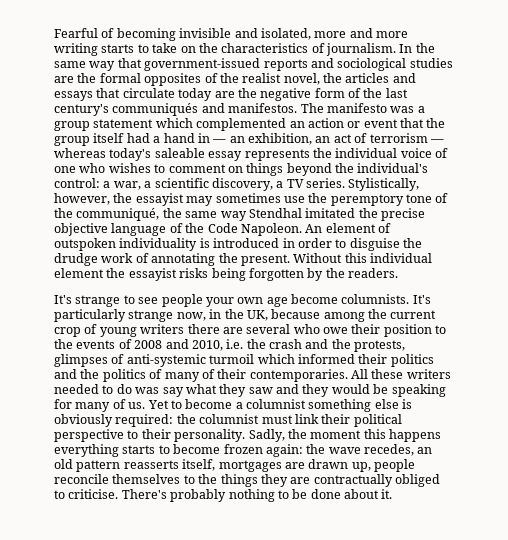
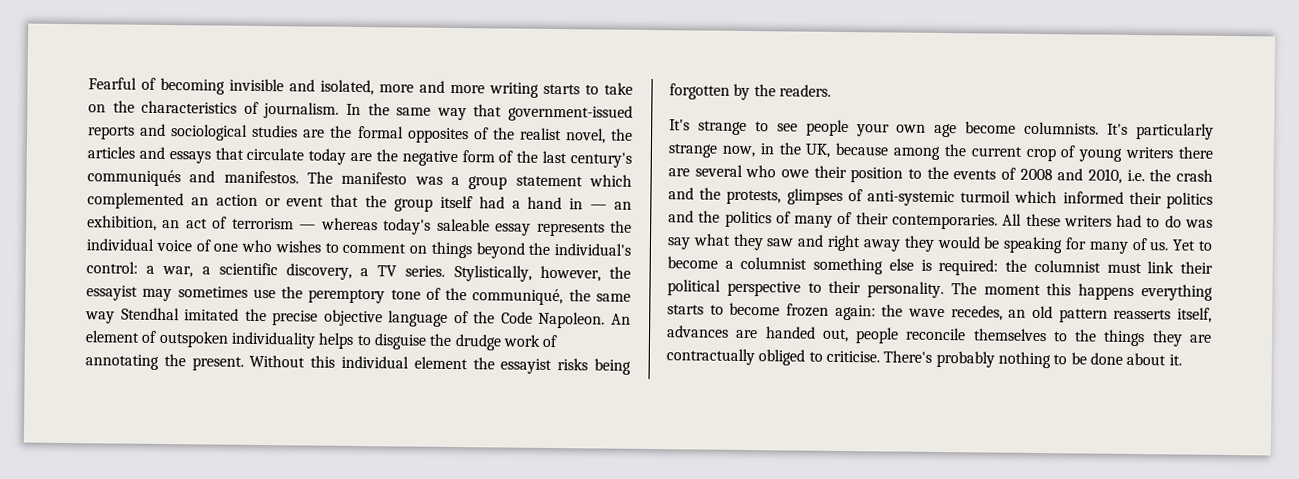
[199,238,332,248] is introduced in order -> [318,332,355,349] helps
[54,384,99,394] needed -> [1116,214,1143,228] had
(299, 389) none -> [827,234,901,252] right away
[54,414,113,427] obviously -> (932, 265) none
[248,429,307,442] Sadly, the -> [950,282,977,295] The
[218,459,371,472] mortgages are drawn up, -> [666,325,849,343] advances are handed out,

